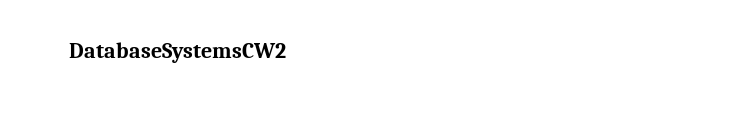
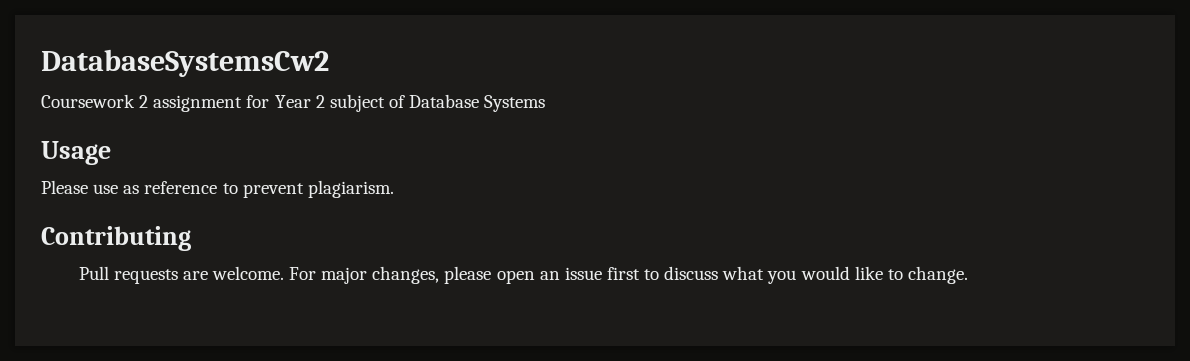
[69,42,286,63] DatabaseSystemsCW2 -> [41,49,329,77] [41,94,546,112] [41,141,111,165] [41,180,394,198] [41,226,191,251] [78,266,968,284] DatabaseSystemsCw2 // Coursework 2 assignment for Year 2 subject of Database Systems // Usage // Please use as reference to prevent plagiarism. // Contributing // Pull requests are welcome. For major changes, please open an issue first to discuss what you would like to change.

